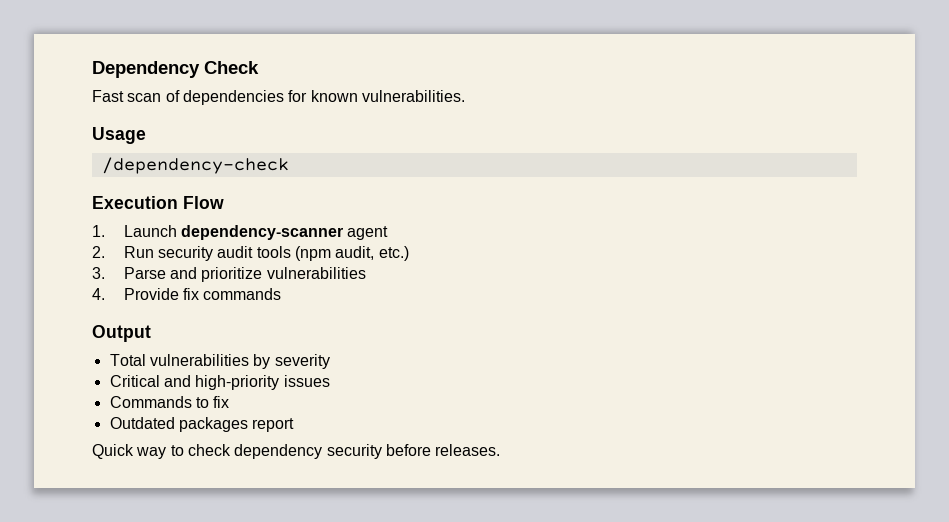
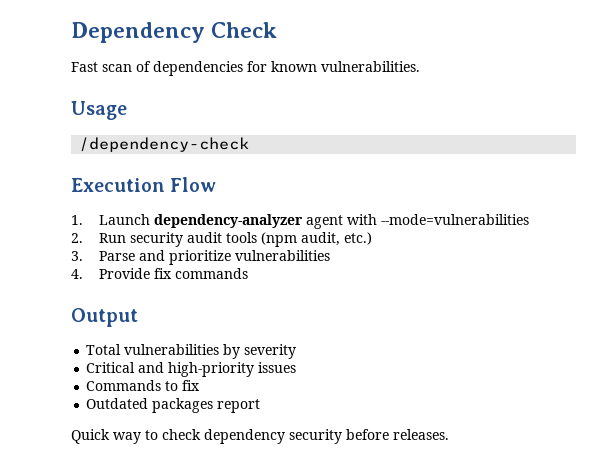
[181,225,344,240] dependency-scanner -> [153,214,303,228] dependency-analyzer
(389, 233) none -> [346,214,529,225] with --mode=vulnerabilities

